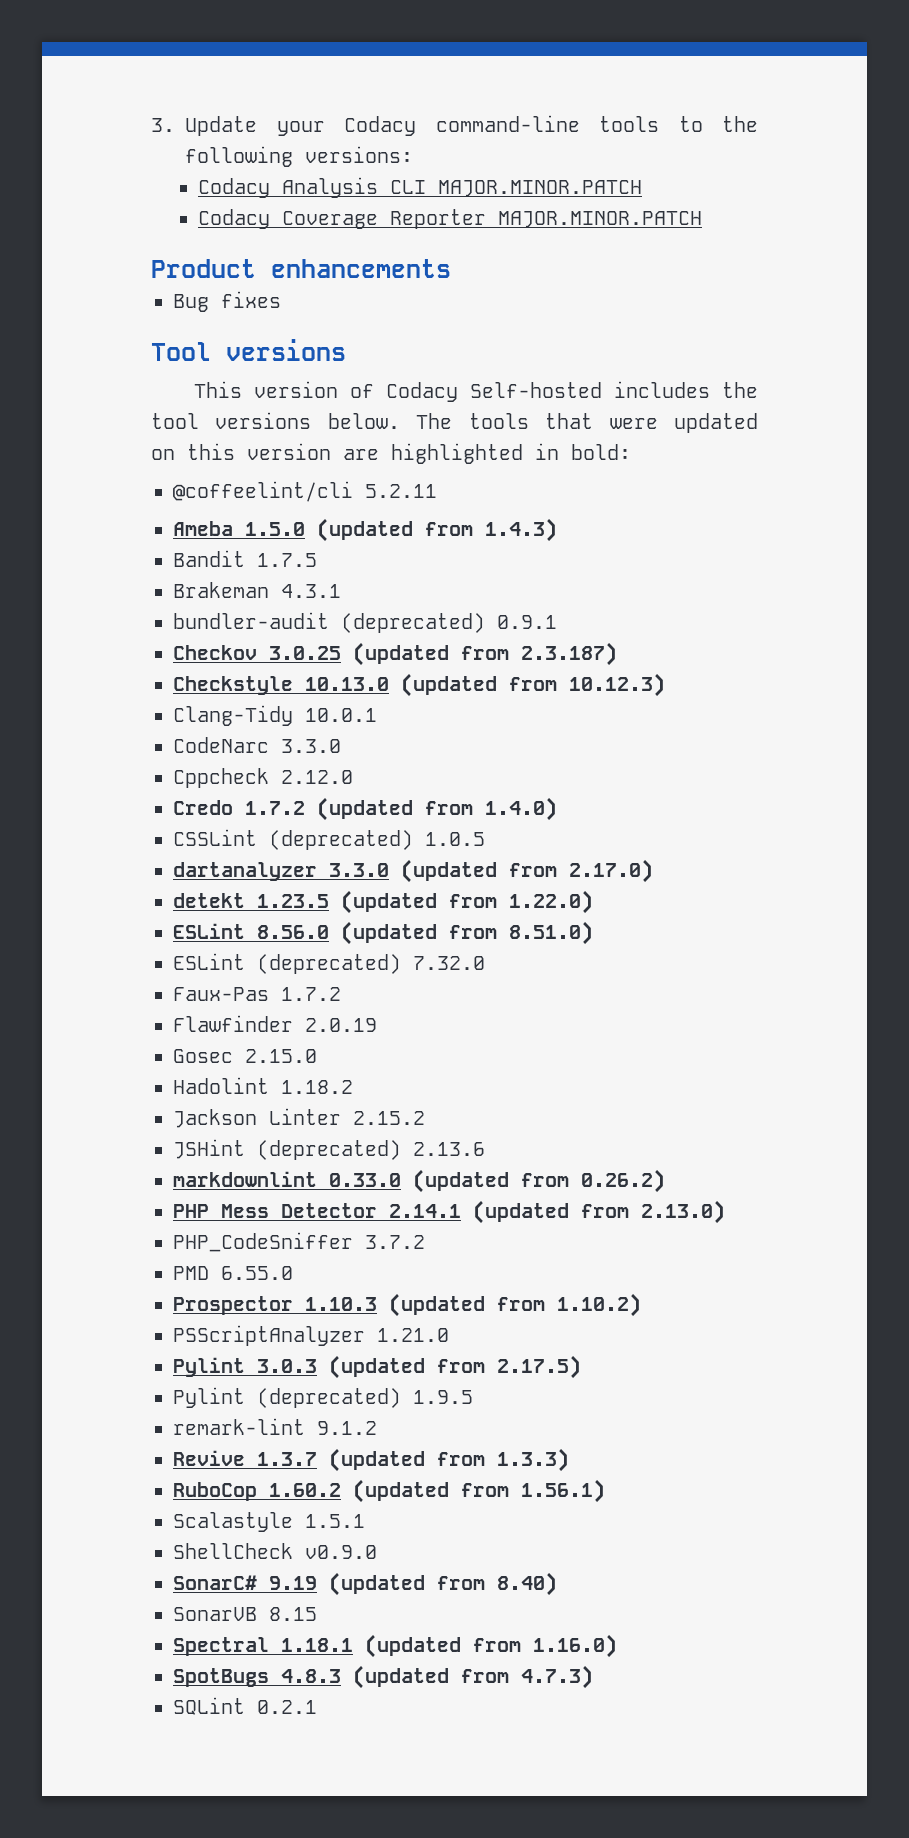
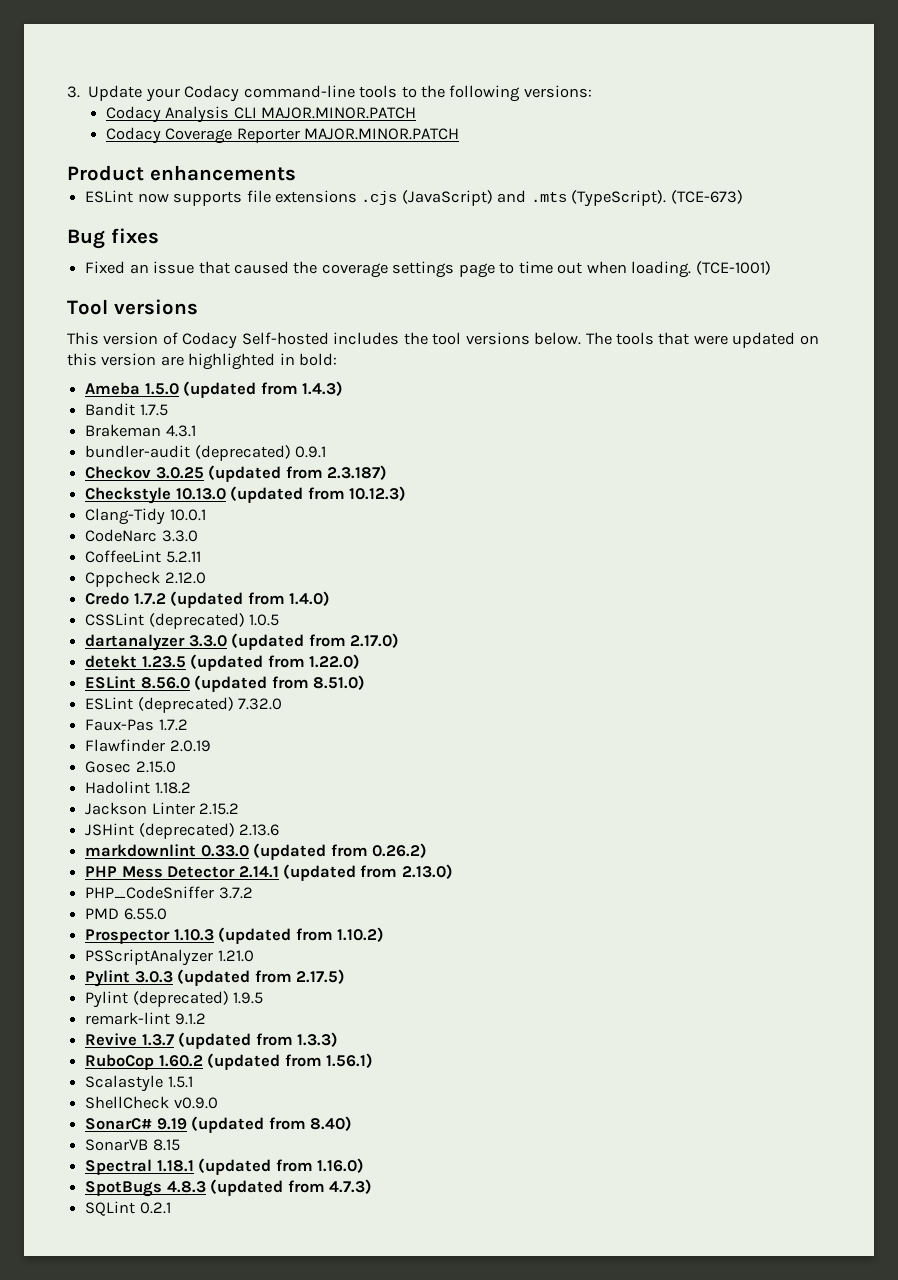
[173,291,281,312] Bug fixes -> [85,190,743,207] [67,228,159,249] [85,261,771,278] ESLint now supports file extensions .cjs (JavaScript) and .mts (TypeScript). (TCE-673) // Bug fixes // Fixed an issue that caused the coverage settings page to time out when loading. (TCE-1001)
[173,481,437,502] // @coffeelint/cli 5.2.11 -> (338, 359) none
(341, 746) none -> [85,550,201,563] // CoffeeLint 5.2.11

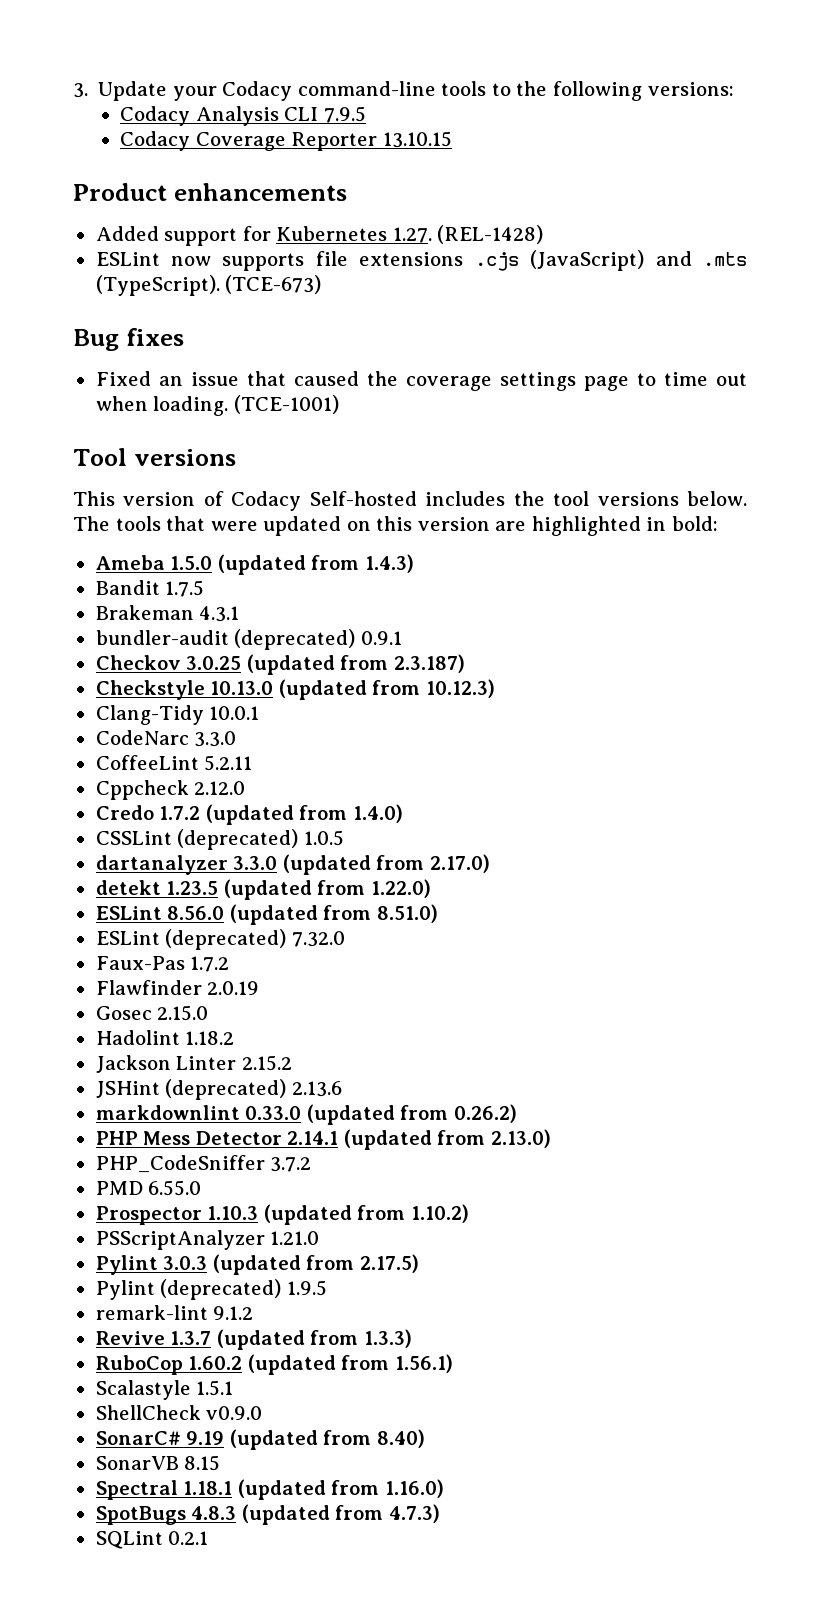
[260,107,416,119] MAJOR.MINOR.PATCH -> [323,106,366,123] 7.9.5
[303,128,459,140] MAJOR.MINOR.PATCH -> [382,131,452,148] 13.10.15
(296, 173) none -> [95,225,544,246] // Added support for Kubernetes 1.27. (REL-1428)

